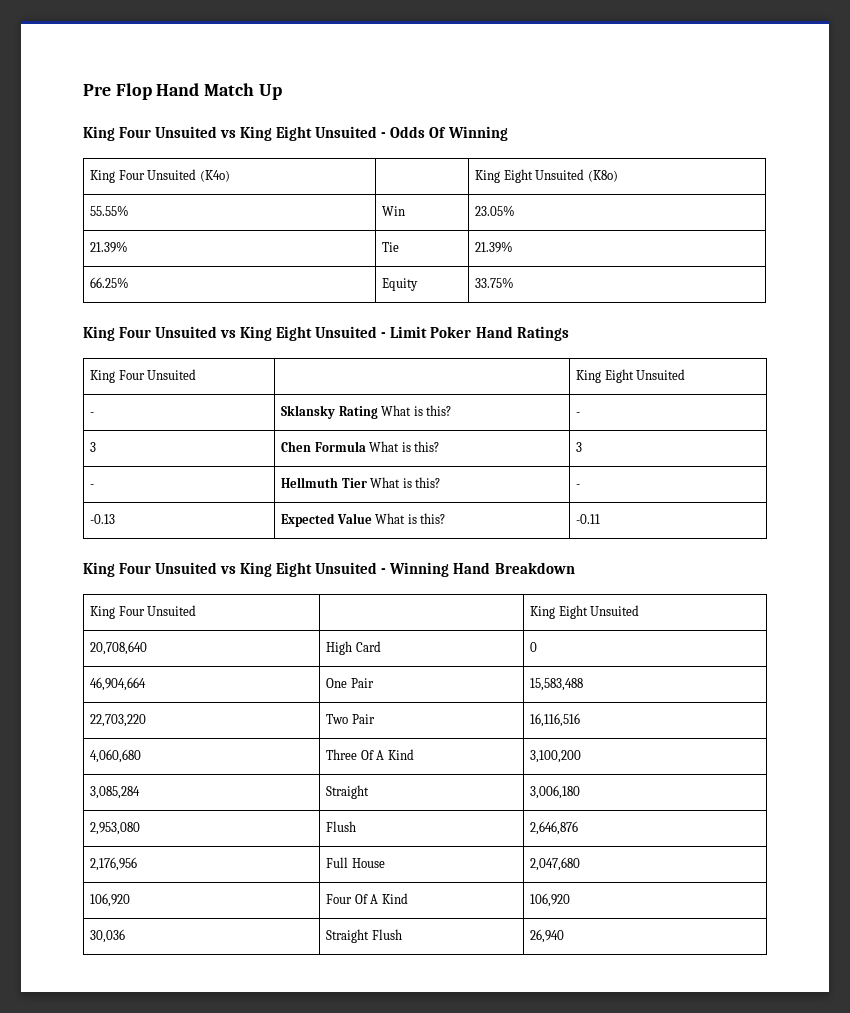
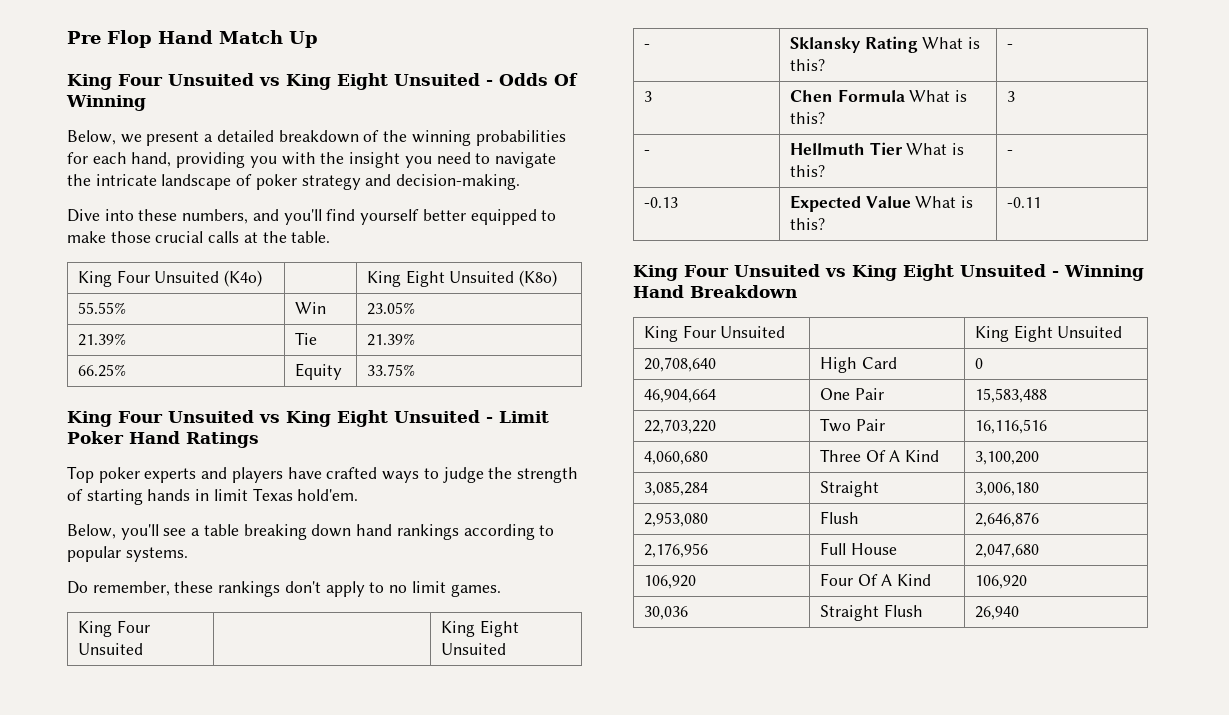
(508, 133) none -> [67,130,566,146] [67,152,556,168] [67,174,521,190] [67,209,557,225] [67,231,331,243] // Below, we present a detailed breakdown of the winning probabilities for each hand, providing you with the insight you need to navigate the intricate landscape of poker strategy and decision-making. // Dive into these numbers, and you'll find yourself better equipped to make those crucial calls at the table.
(569, 333) none -> [67,466,578,483] [67,488,359,505] [67,524,555,540] [67,546,188,562] [67,581,501,597] // Top poker experts and players have crafted ways to judge the strength of starting hands in limit Texas hold'em. // Below, you'll see a table breaking down hand rankings according to popular systems. // Do remember, these rankings don't apply to no limit games.

